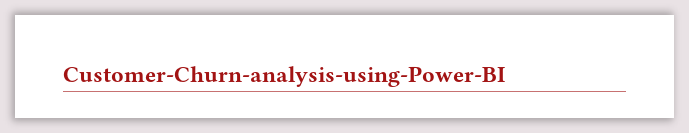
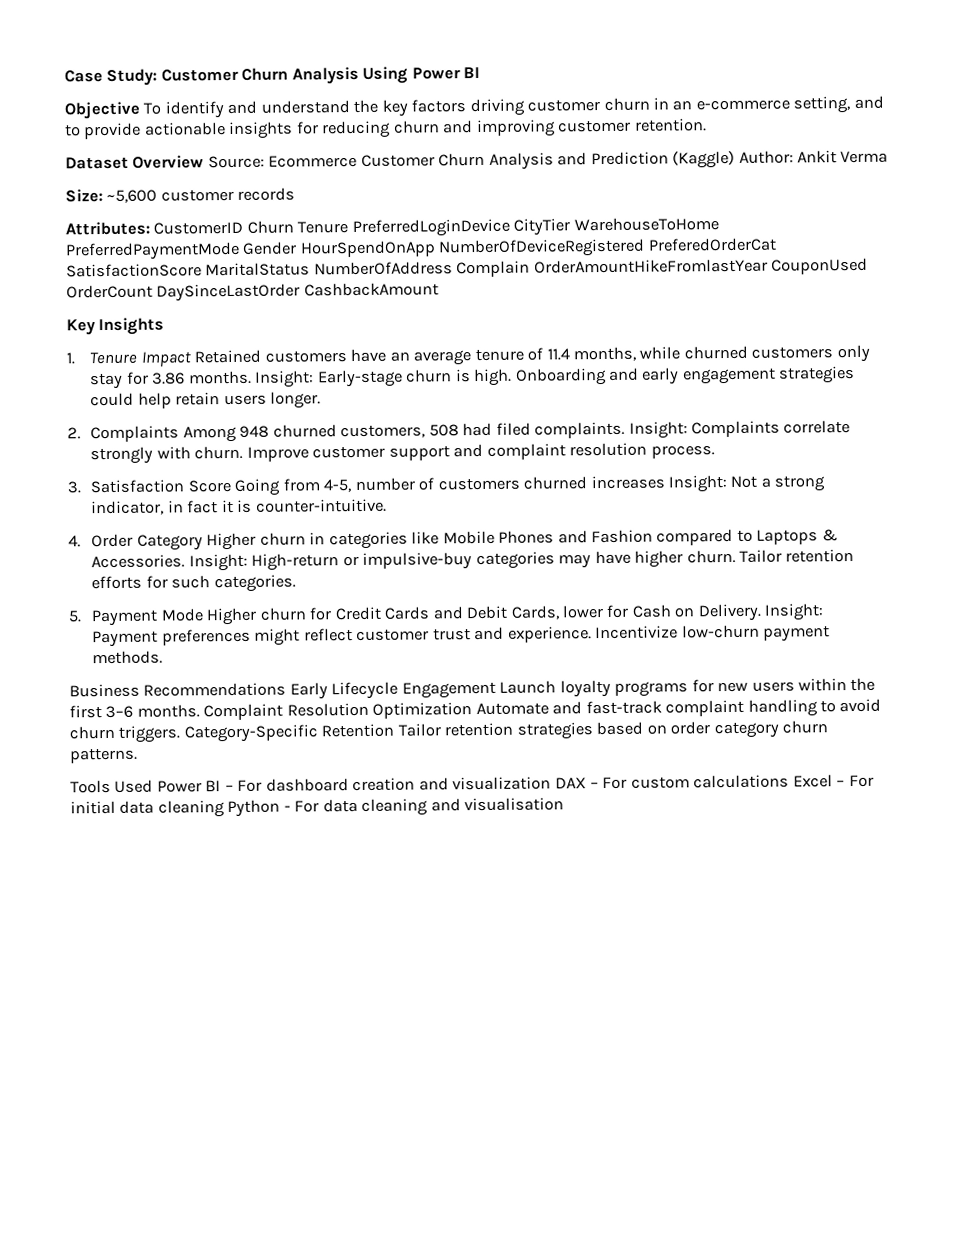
[63,66,505,87] Customer-Churn-analysis-using-Power-BI -> [64,66,481,86] [64,95,884,120] [65,118,707,140] [65,150,889,170] [65,187,296,203] [65,217,719,238] [65,237,777,261] [66,257,869,278] [66,282,439,302] [66,317,165,336] [66,344,870,367] [90,365,856,390] [90,391,322,409] [67,420,851,443] [90,442,715,465] [67,475,826,496] [91,498,387,516] [68,528,838,551] [91,548,855,572] [91,574,296,593] [68,603,825,627] [92,624,830,648] [92,650,164,665] [69,677,876,700] [69,698,882,721] [69,720,829,743] [70,747,138,764] [70,774,874,794] [70,797,565,818] Case Study: Customer Churn Analysis Using Power BI // Objective To identify and understand the key factors driving customer churn in an e-commerce setting, and to provide actionable insights for reducing churn and improving customer retention. // Dataset Overview Source: Ecommerce Customer Churn Analysis and Prediction (Kaggle) Author: Ankit Verma // Size: ~5,600 customer records // Attributes: CustomerID Churn Tenure PreferredLoginDevice CityTier WarehouseToHome PreferredPaymentMode Gender HourSpendOnApp NumberOfDeviceRegistered PreferedOrderCat SatisfactionScore MaritalStatus NumberOfAddress Complain OrderAmountHikeFromlastYear CouponUsed OrderCount DaySinceLastOrder CashbackAmount // Key Insights // 1. Tenure Impact Retained customers have an average tenure of 11.4 months, while churned customers only stay for 3.86 months. Insight: Early-stage churn is high. Onboarding and early engagement strategies could help retain users longer. // 2. Complaints Among 948 churned customers, 508 had filed complaints. Insight: Complaints correlate strongly with churn. Improve customer support and complaint resolution process. // 3. Satisfaction Score Going from 4-5, number of customers churned increases Insight: Not a strong indicator, in fact it is counter-intuitive. // 4. Order Category Higher churn in categories like Mobile Phones and Fashion compared to Laptops & Accessories. Insight: High-return or impulsive-buy categories may have higher churn. Tailor retention efforts for such categories. // 5. Payment Mode Higher churn for Credit Cards and Debit Cards, lower for Cash on Delivery. Insight: Payment preferences might reflect customer trust and experience. Incentivize low-churn payment methods. // Business Recommendations Early Lifecycle Engagement Launch loyalty programs for new users within the first 3–6 months. Complaint Resolution Optimization Automate and fast-track complaint handling to avoid churn triggers. Category-Specific Retention Tailor retention strategies based on order category churn patterns. // Tools Used Power BI – For dashboard creation and visualization DAX – For custom calculations Excel – For initial data cleaning Python - For data cleaning and visualisation

